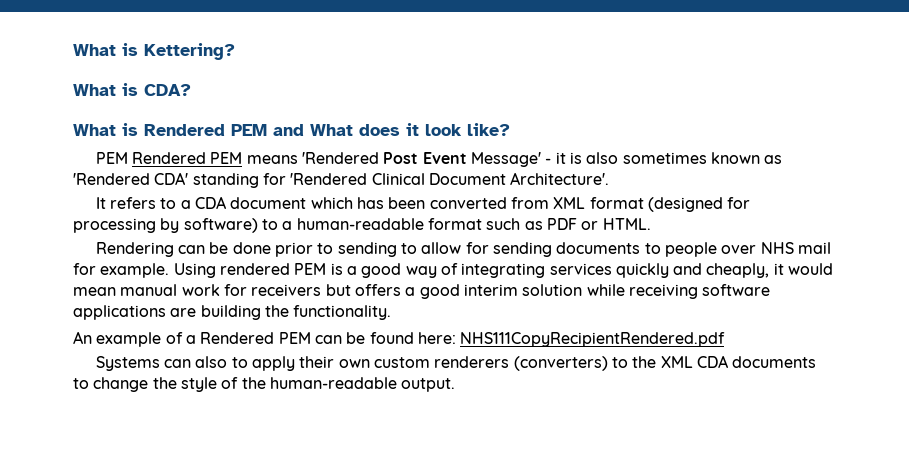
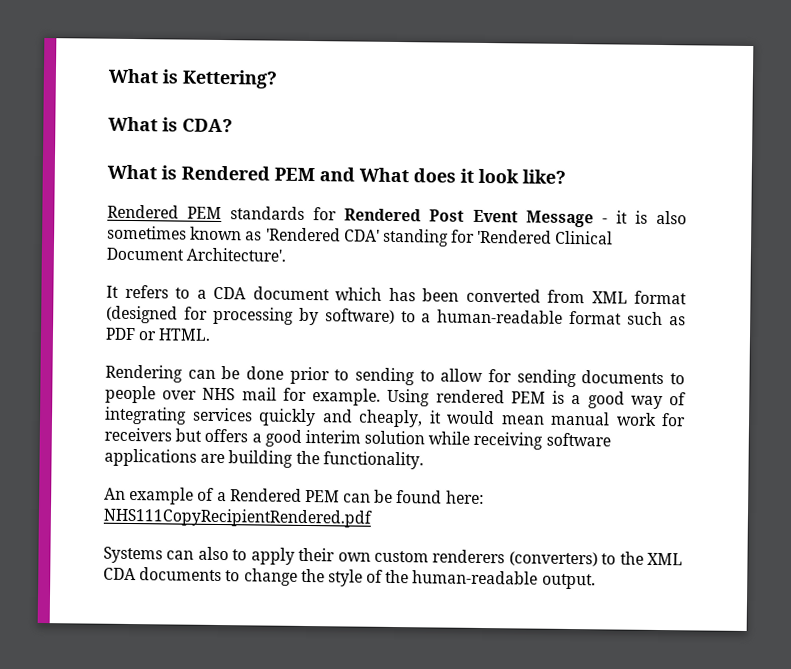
[95,152,380,164] PEM Rendered PEM means 'Rendered -> [107,204,422,222] Rendered PEM standards for Rendered
[471,152,542,167] Message' -> [525,210,594,228] Message

